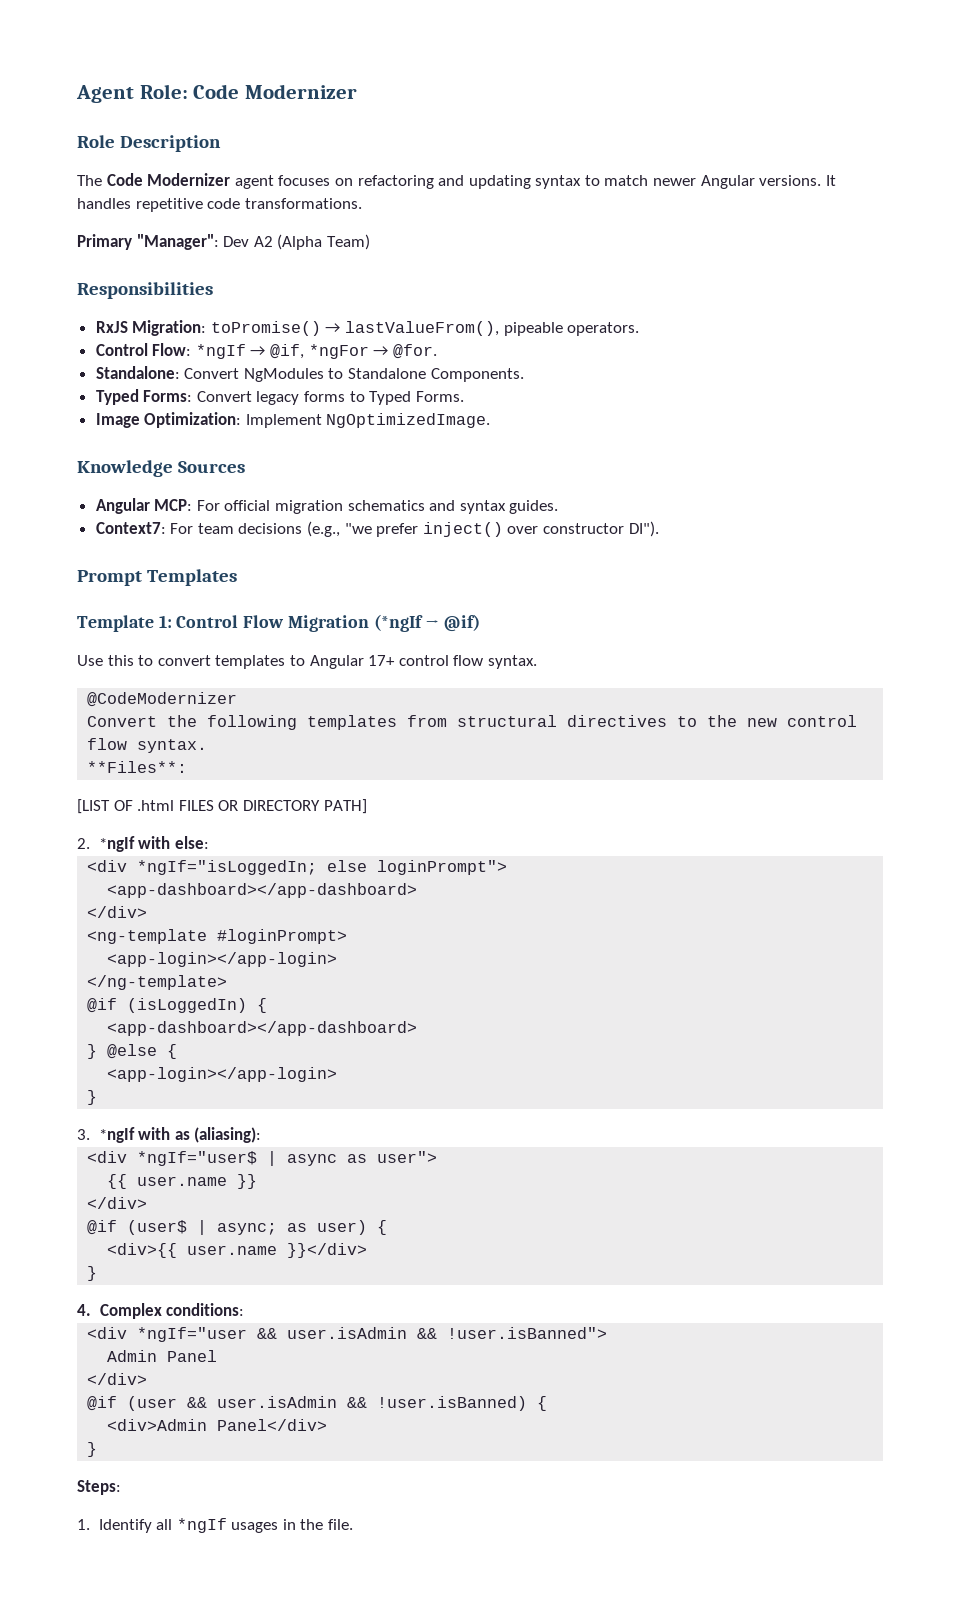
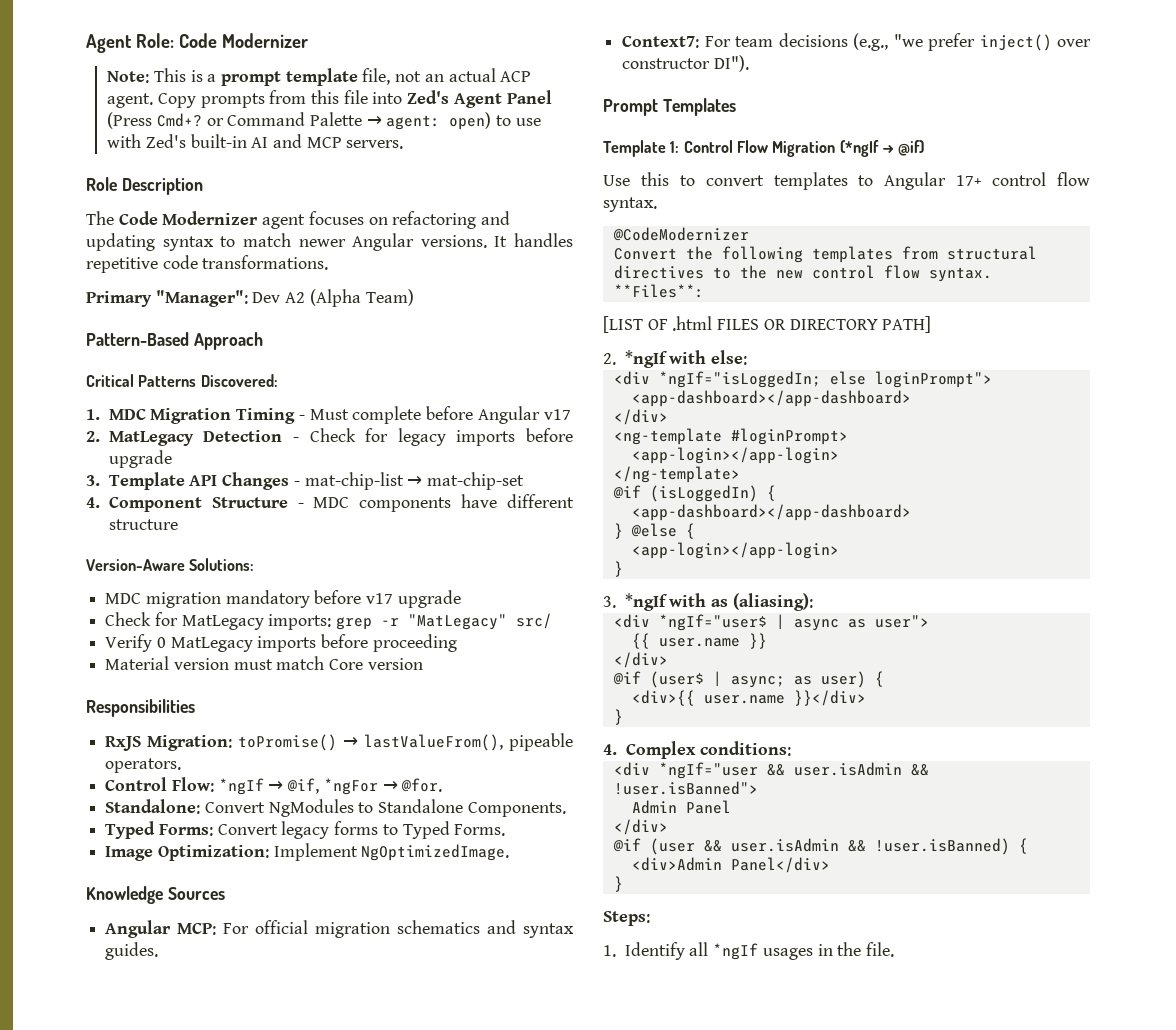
(357, 91) none -> [107,68,532,86] [107,90,552,108] [107,112,541,130] [107,134,404,149] // Note: This is a prompt template file, not an actual ACP agent. Copy prompts from this file into Zed's Agent Panel (Press Cmd+? or Command Palette → agent: open) to use with Zed's built-in AI and MCP servers.
(370, 242) none -> [86,332,263,350] [86,374,278,387] [86,406,571,424] [86,428,573,446] [108,450,172,468] [86,472,525,490] [86,494,574,512] [108,519,178,530] [86,558,255,571] [105,590,461,608] [105,612,553,630] [105,634,457,652] [105,656,423,670] // Pattern-Based Approach // Critical Patterns Discovered: // 1. MDC Migration Timing - Must complete before Angular v17 // 2. MatLegacy Detection - Check for legacy imports before upgrade // 3. Template API Changes - mat-chip-list → mat-chip-set // 4. Component Structure - MDC components have different structure // Version-Aware Solutions: // MDC migration mandatory before v17 upgrade // Check for MatLegacy imports: grep -r "MatLegacy" src/ // Verify 0 MatLegacy imports before proceeding // Material version must match Core version

